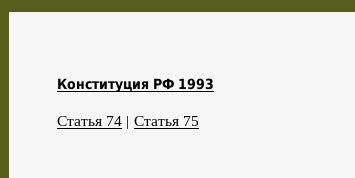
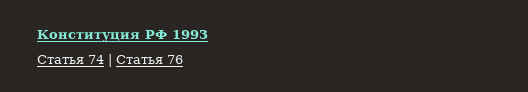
[182,116,199,126] 75 -> [167,55,183,64] 76

